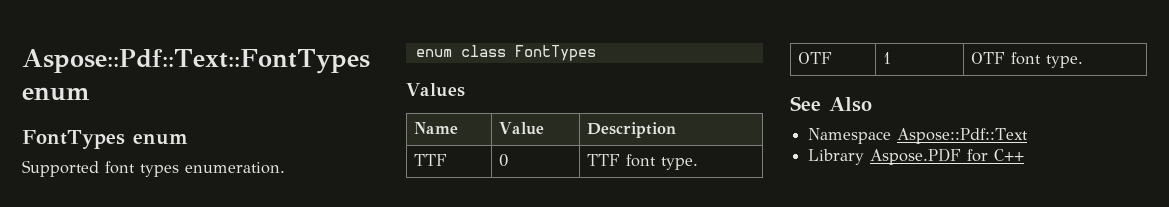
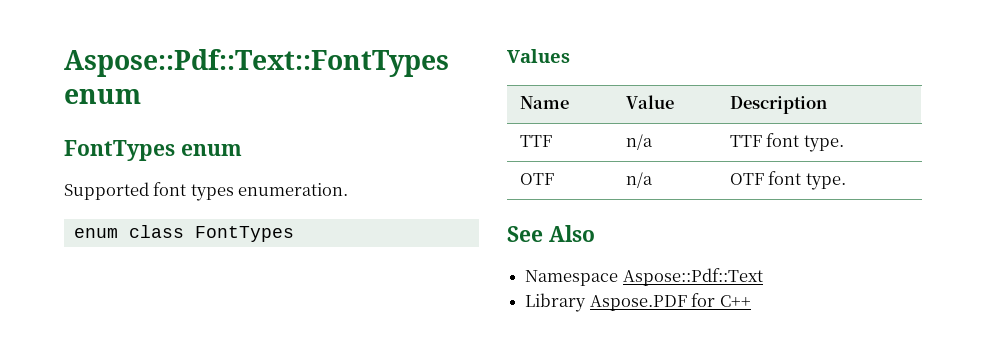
[498,154,508,167] 0 -> [625,134,653,150] n/a
[882,52,891,64] 1 -> [625,172,653,188] n/a

